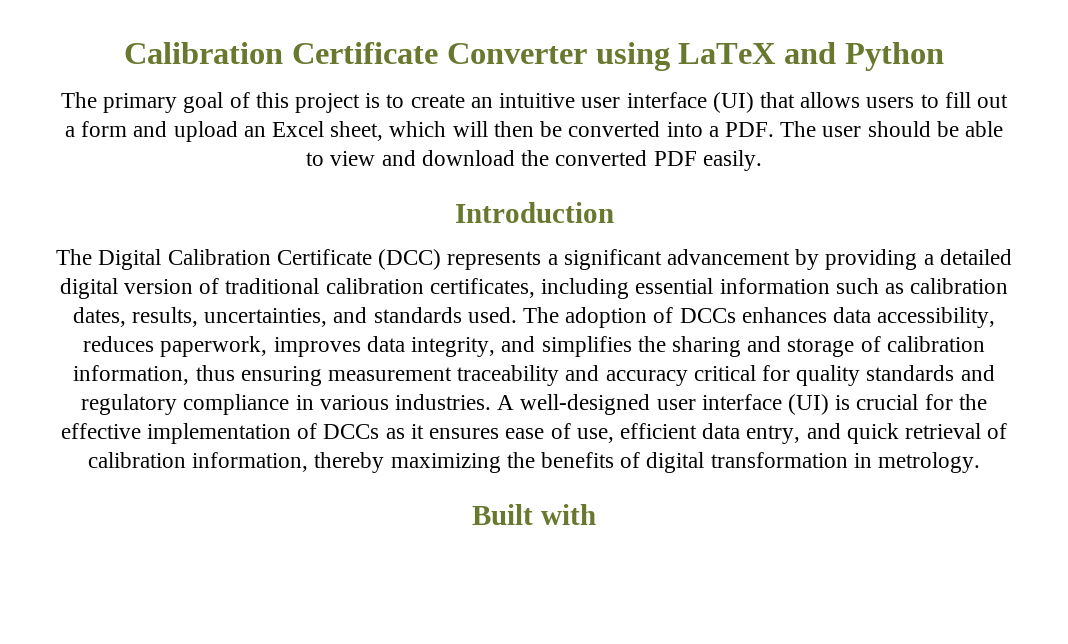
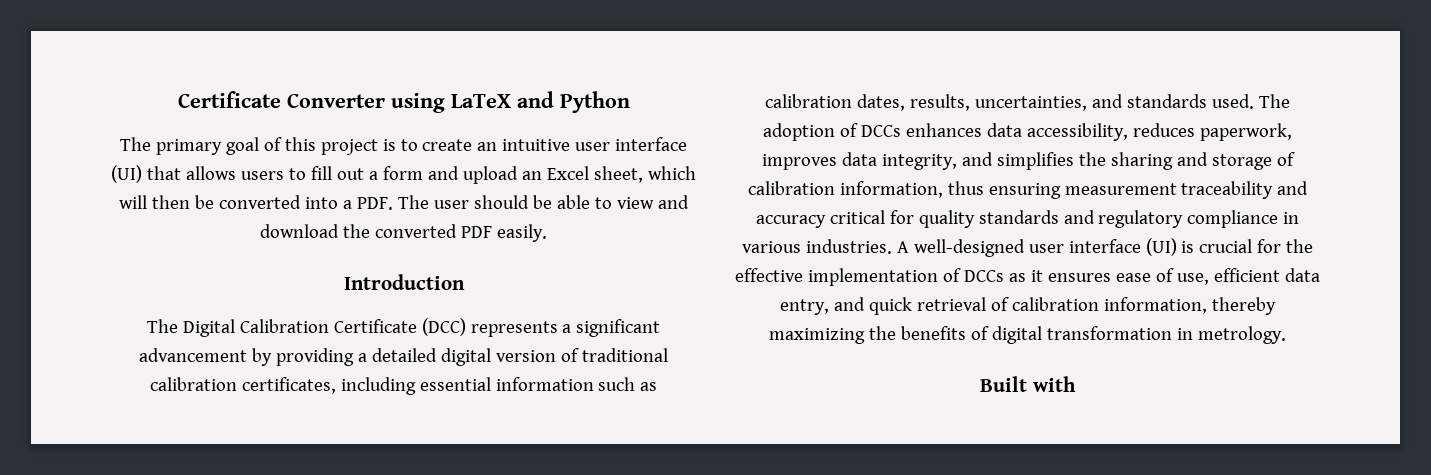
[124,42,284,64] Calibration -> (177, 99) none

